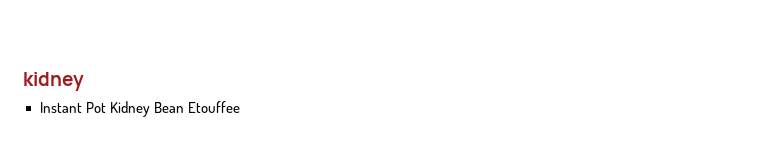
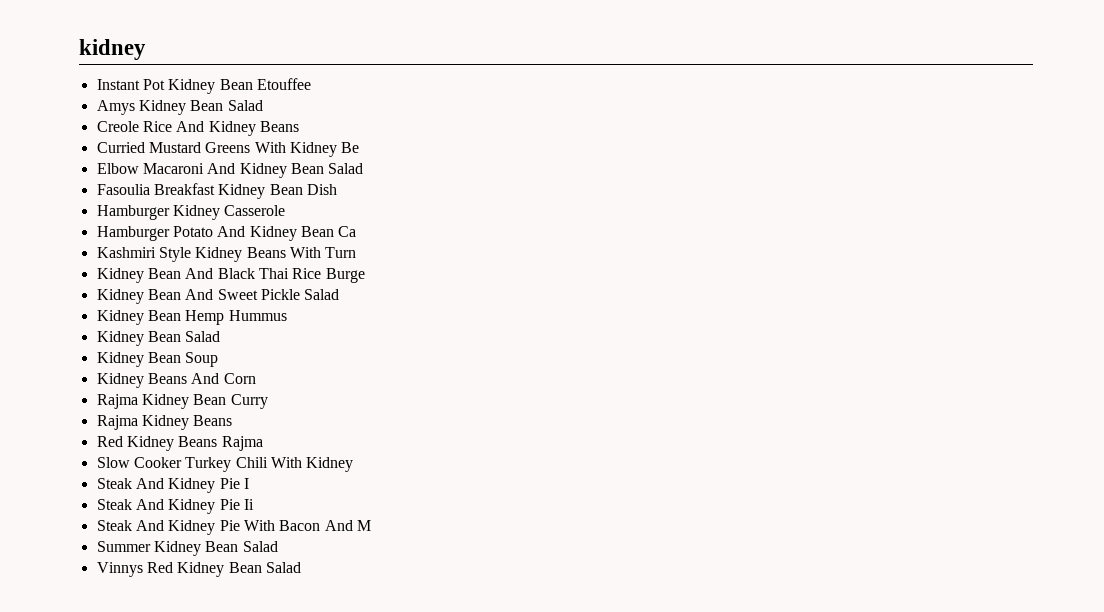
(240, 107) none -> [96,100,263,115] [96,121,299,136] [96,142,360,157] [96,163,364,178] [96,183,337,199] [96,205,286,220] [96,226,357,241] [96,247,357,262] [96,268,365,283] [96,289,340,304] [96,310,287,325] [96,331,221,346] [96,352,219,367] [96,373,256,388] [96,394,268,409] [96,415,233,430] [96,436,263,451] [96,457,354,472] [96,478,249,493] [96,499,254,514] [96,520,371,535] [96,541,278,556] [96,562,301,577] // Amys Kidney Bean Salad // Creole Rice And Kidney Beans // Curried Mustard Greens With Kidney Be // Elbow Macaroni And Kidney Bean Salad // Fasoulia Breakfast Kidney Bean Dish // Hamburger Kidney Casserole // Hamburger Potato And Kidney Bean Ca // Kashmiri Style Kidney Beans With Turn // Kidney Bean And Black Thai Rice Burge // Kidney Bean And Sweet Pickle Salad // Kidney Bean Hemp Hummus // Kidney Bean Salad // Kidney Bean Soup // Kidney Beans And Corn // Rajma Kidney Bean Curry // Rajma Kidney Beans // Red Kidney Beans Rajma // Slow Cooker Turkey Chili With Kidney // Steak And Kidney Pie I // Steak And Kidney Pie Ii // Steak And Kidney Pie With Bacon And M // Summer Kidney Bean Salad // Vinnys Red Kidney Bean Salad

